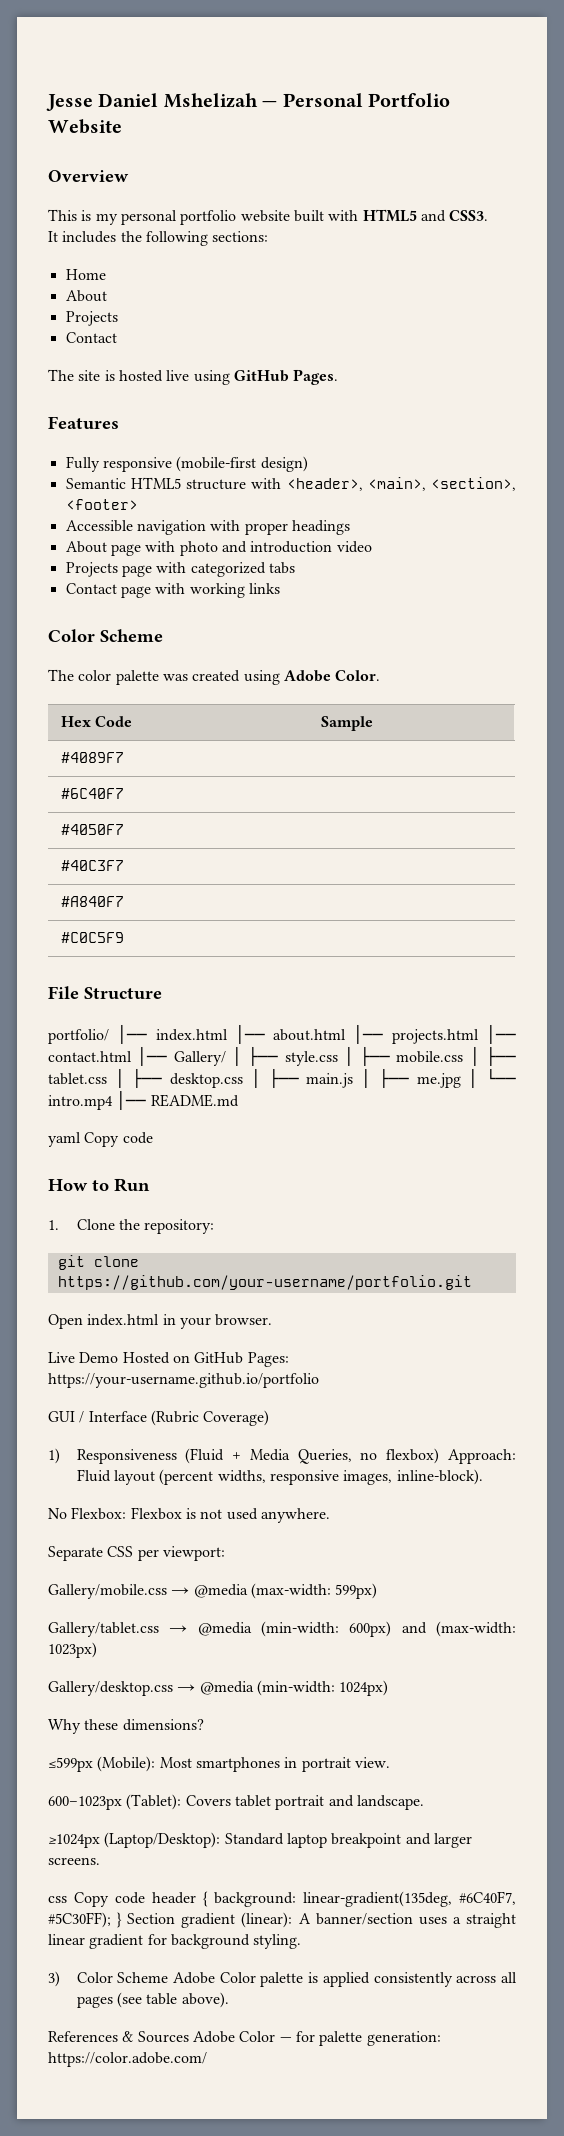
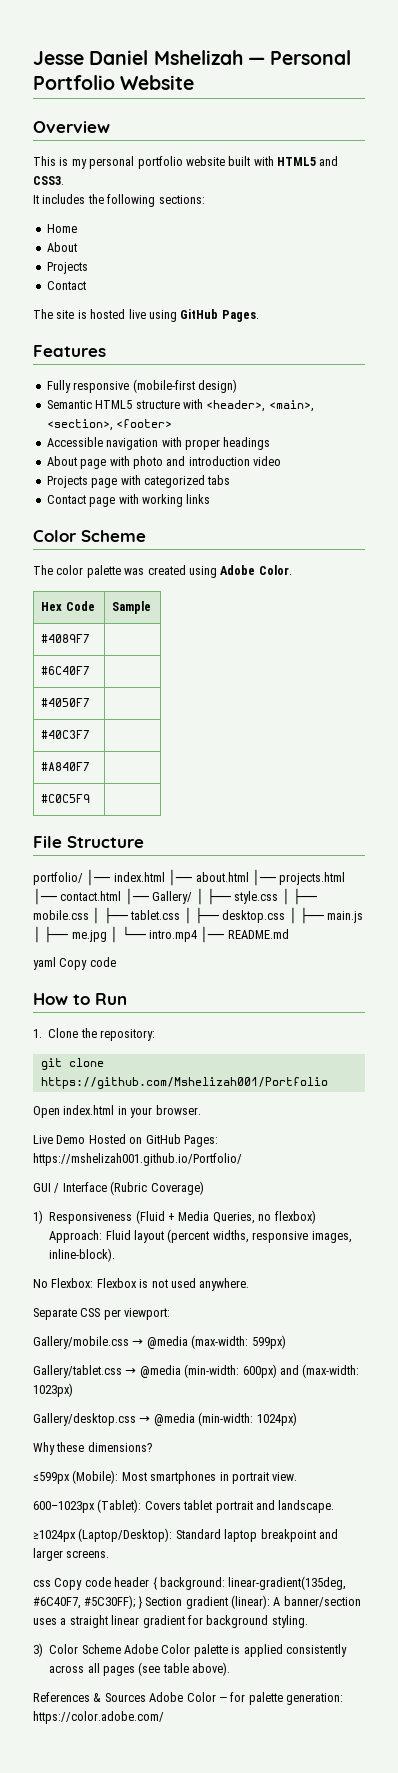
[57,1275,472,1290] https://github.com/your-username/portfolio.git -> [40,1077,328,1089] https://github.com/Mshelizah001/Portfolio
[48,1373,319,1388] https://your-username.github.io/portfolio -> [33,1153,242,1166] https://mshelizah001.github.io/Portfolio/

